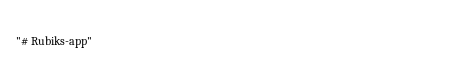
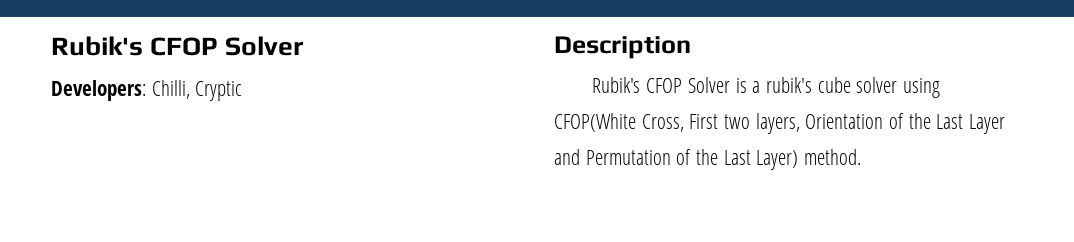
[16,36,93,48] "# Rubiks-app" -> [51,36,305,56] [51,80,243,101] [554,36,691,59] [591,77,940,98] [554,113,1006,134] [554,149,862,170] Rubik's CFOP Solver // Developers: Chilli, Cryptic // Description // Rubik's CFOP Solver is a rubik's cube solver using CFOP(White Cross, First two layers, Orientation of the Last Layer and Permutation of the Last Layer) method.

